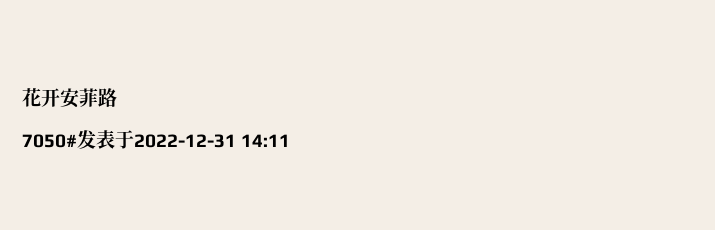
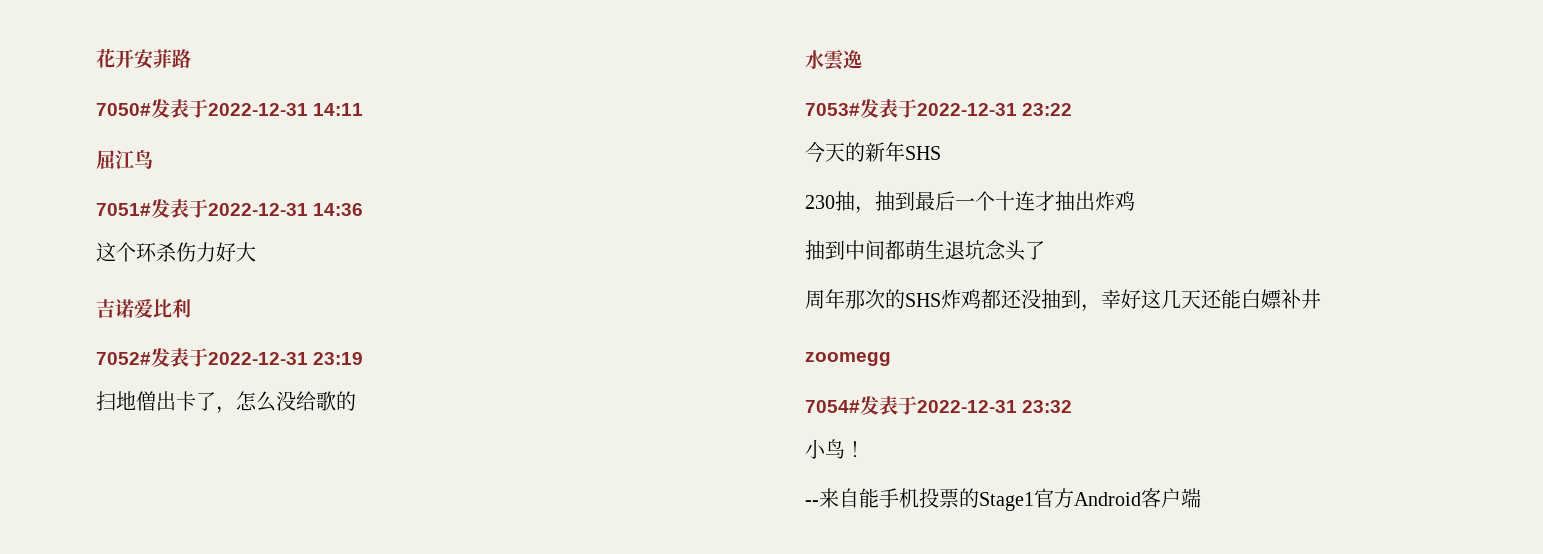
(291, 140) none -> [96,149,153,169] [96,199,364,218] [96,242,256,262] [96,298,191,318] [96,348,364,367] [96,391,356,414] [805,49,862,70] [805,99,1073,118] [805,142,941,163] [805,191,1135,214] [805,240,1045,261] [805,289,1321,312] [805,352,891,366] [805,396,1073,415] [805,439,865,459] [805,488,1201,511] // 屈江鸟 // 7051#发表于2022-12-31 14:36 // 这个环杀伤力好大 // 吉诺爱比利 // 7052#发表于2022-12-31 23:19 // 扫地僧出卡了，怎么没给歌的 // 水雲逸 // 7053#发表于2022-12-31 23:22 // 今天的新年SHS // 230抽，抽到最后一个十连才抽出炸鸡 // 抽到中间都萌生退坑念头了 // 周年那次的SHS炸鸡都还没抽到，幸好这几天还能白嫖补井 // zoomegg // 7054#发表于2022-12-31 23:32 // 小鸟！ // --来自能手机投票的Stage1官方Android客户端

